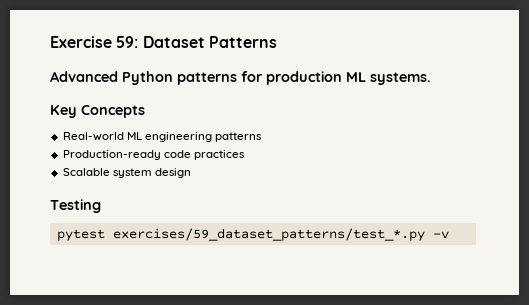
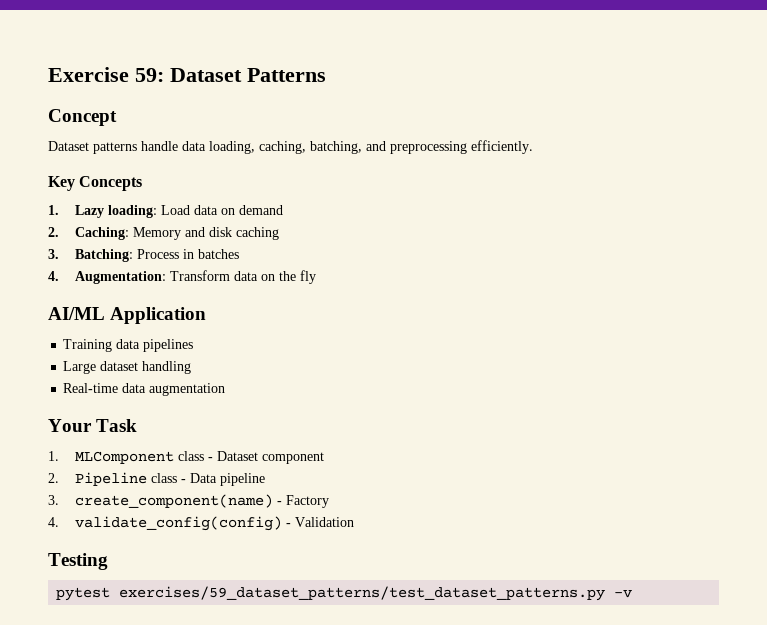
[50,71,431,85] [50,105,145,118] [62,132,262,142] [62,150,245,160] [62,168,191,178] Advanced Python patterns for production ML systems. // Key Concepts // Real-world ML engineering patterns // Production-ready code practices // Scalable system design -> [48,109,117,126] [48,140,533,154] [48,176,143,191] [48,205,283,218] [48,227,279,240] [48,249,239,262] [48,270,316,284] [48,307,207,324] [63,339,194,352] [63,361,192,374] [63,383,226,396] [48,419,138,432] [48,451,324,464] [48,472,265,486] [48,494,329,508] [48,516,354,531] Concept // Dataset patterns handle data loading, caching, batching, and preprocessing efficiently. // Key Concepts // 1. Lazy loading: Load data on demand // 2. Caching: Memory and disk caching // 3. Batching: Process in batches // 4. Augmentation: Transform data on the fly // AI/ML Application // Training data pipelines // Large dataset handling // Real-time data augmentation // Your Task // 1. MLComponent class - Dataset component // 2. Pipeline class - Data pipeline // 3. create_component(name) - Factory // 4. validate_config(config) - Validation
[112,228,425,241] exercises/59_dataset_patterns/test_*.py -> [119,586,606,601] exercises/59_dataset_patterns/test_dataset_patterns.py

